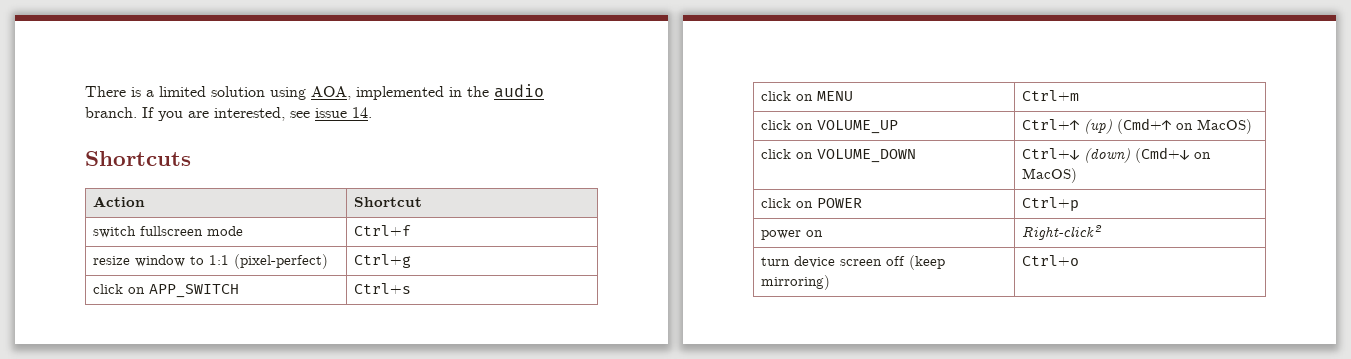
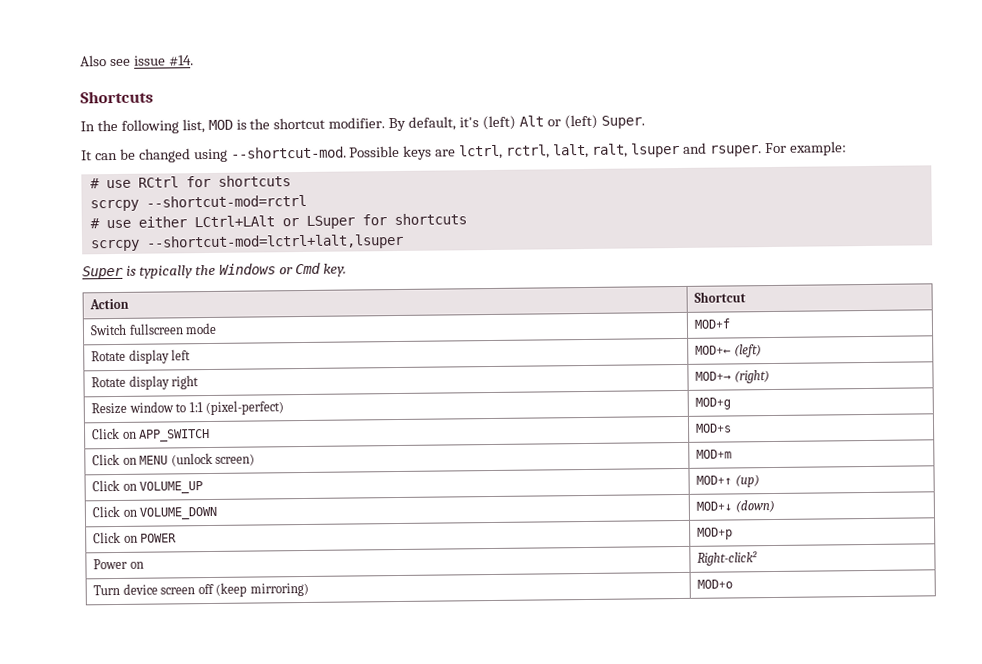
[85,84,544,100] [85,107,285,121] There is a limited solution using AOA, implemented in the audio branch. If you are interested, -> [80,55,107,67] Also
[352,107,372,118] 14. -> [168,55,194,67] #14.
(191, 158) none -> [80,114,645,134] [81,141,847,163] [89,175,291,189] [89,194,307,212] [89,213,467,229] [90,233,404,252] [82,262,348,280] // In the following list, MOD is the shortcut modifier. By default, it's (left) Alt or (left) Super. // It can be changed using --shortcut-mod. Possible keys are lctrl, rctrl, lalt, ralt, lsuper and rsuper. For example: // # use RCtrl for shortcuts // scrcpy --shortcut-mod=rctrl // # use either LCtrl+LAlt or LSuper for shortcuts // scrcpy --shortcut-mod=lctrl+lalt,lsuper // Super is typically the Windows or Cmd key.
[92,226,136,238] switch -> [90,323,128,336] Switch
[353,225,411,236] [92,256,130,265] Ctrl+f // resize -> [694,318,731,329] [91,349,192,364] [695,344,762,358] [91,375,200,390] [695,370,770,384] [91,402,128,415] MOD+f // Rotate display left | MOD+← (left) // Rotate display right | MOD+→ (right) // Resize
[353,254,411,268] [92,284,123,294] Ctrl+g // click -> [695,397,732,410] [92,427,121,440] MOD+g // Click
[353,283,411,294] [760,91,791,101] Ctrl+s // click -> [695,423,733,433] [92,453,121,466] MOD+s // Click
[1021,90,1079,101] [760,120,791,130] | Ctrl+m // click -> [170,452,256,467] [696,449,733,459] [92,479,121,492] (unlock screen) | MOD+m // Click
[1021,119,1080,130] Ctrl+↑ -> [696,475,733,485] MOD+↑
[1116,118,1252,134] [760,149,791,159] (Cmd+↑ on MacOS) // click -> [92,505,121,518] // Click
[1021,148,1080,160] Ctrl+↓ -> [696,501,733,511] MOD+↓
[1134,147,1211,163] [1021,168,1077,183] [760,198,791,208] (Cmd+↓ on MacOS) // click -> [93,531,122,544] // Click
[1021,197,1079,211] [760,230,801,240] Ctrl+p // power -> [697,527,734,540] [93,558,129,570] MOD+p // Power
[760,257,790,266] turn -> [93,584,121,596] Turn
[1021,255,1079,266] Ctrl+o -> [697,579,734,589] MOD+o

